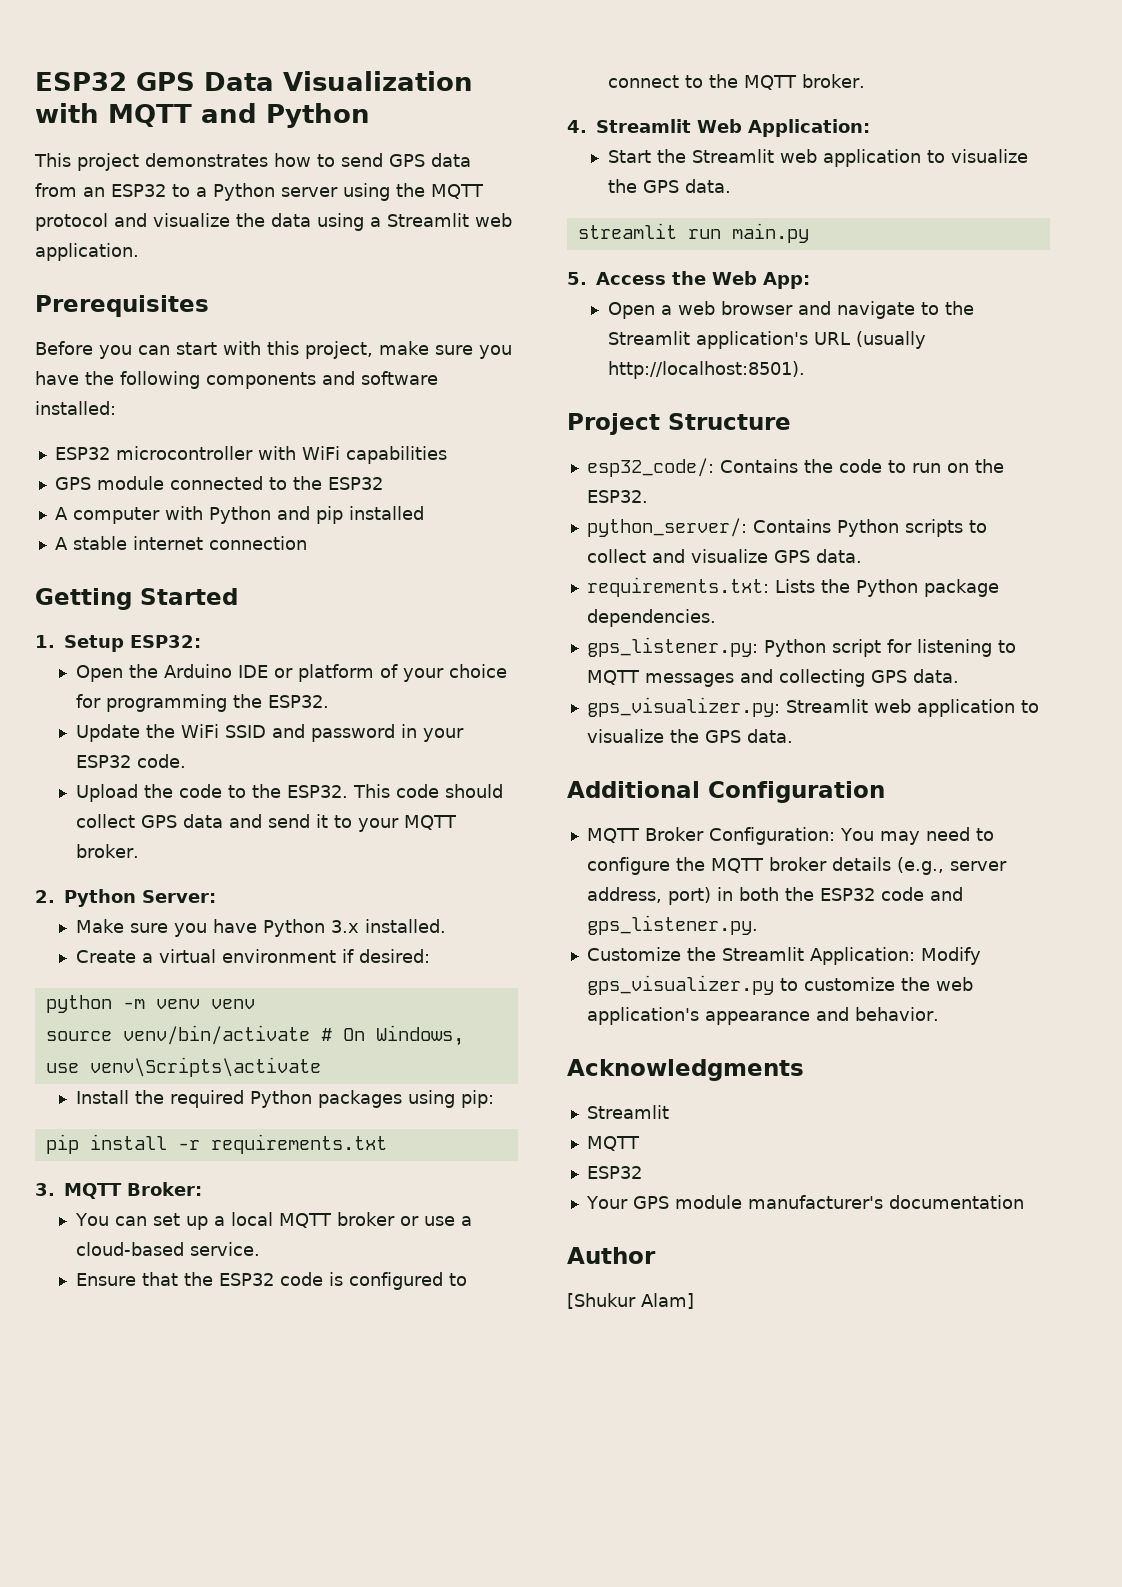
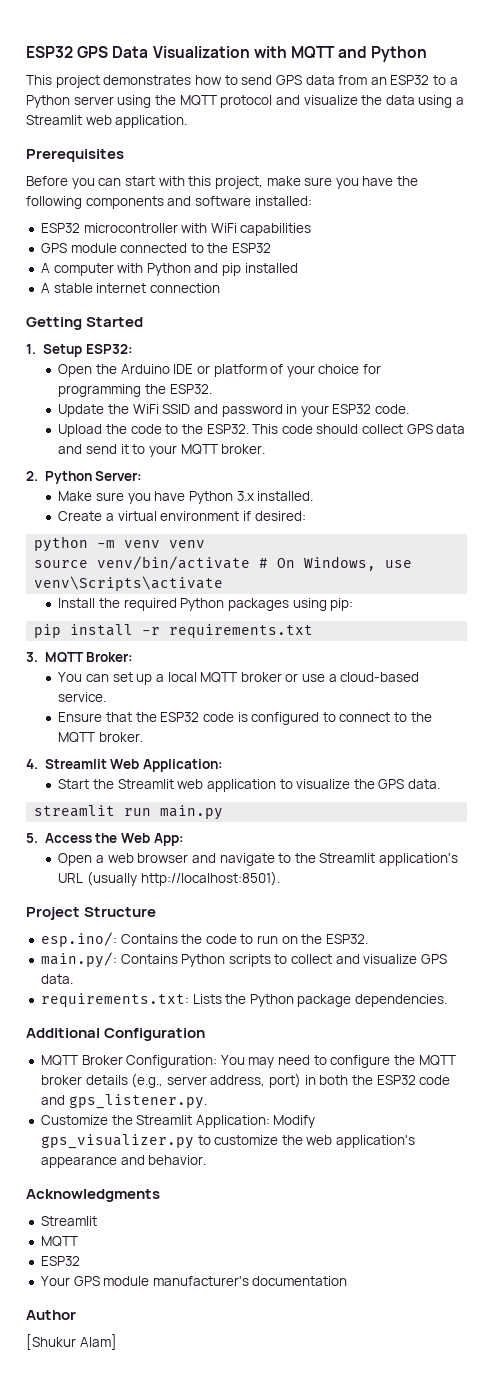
[586,458,714,477] esp32_code/: -> [40,932,117,947] esp.ino/:
[586,518,747,537] python_server/: -> [40,952,117,968] main.py/:
[586,637,1016,657] [586,669,959,687] [586,697,1039,717] [586,729,793,743] // gps_listener.py: Python script for listening to MQTT messages and collecting GPS data. // gps_visualizer.py: Streamlit web application to visualize the GPS data. -> (448, 1000) none

